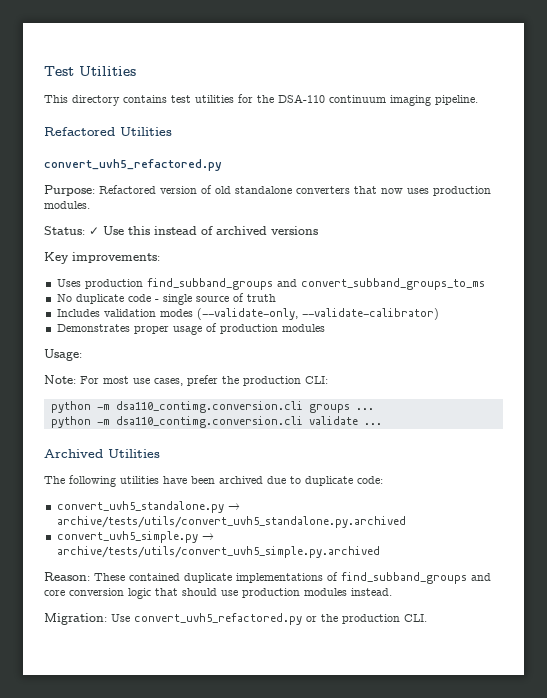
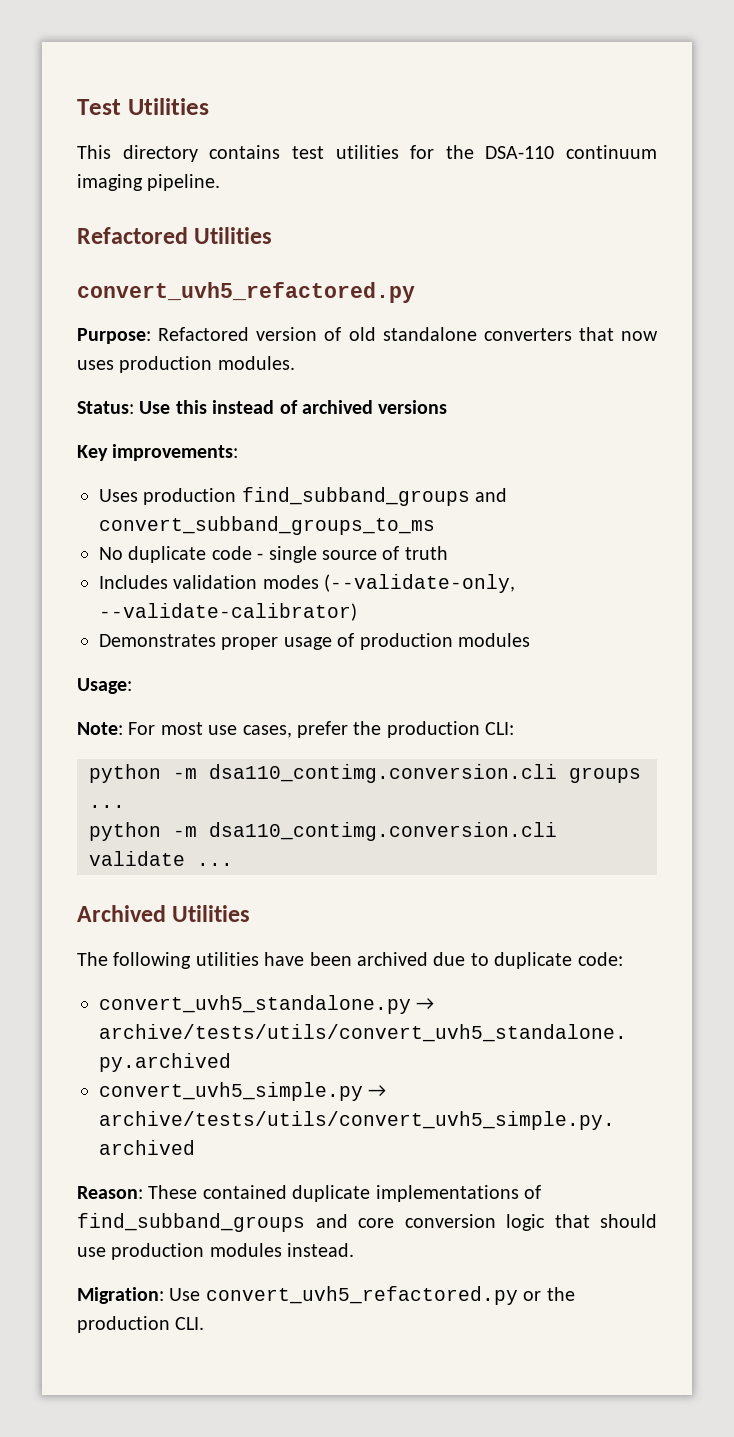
[89,227,99,235] ✓ -> (134, 407) none

